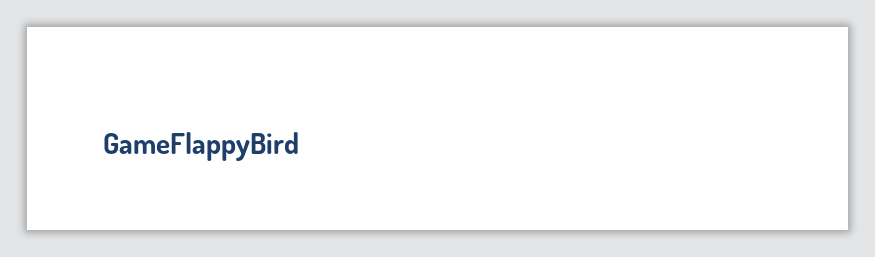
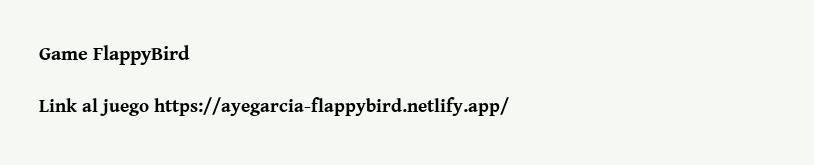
[103,132,299,161] GameFlappyBird -> [39,45,191,65] [39,97,510,116] Game FlappyBird // Link al juego https://ayegarcia-flappybird.netlify.app/

